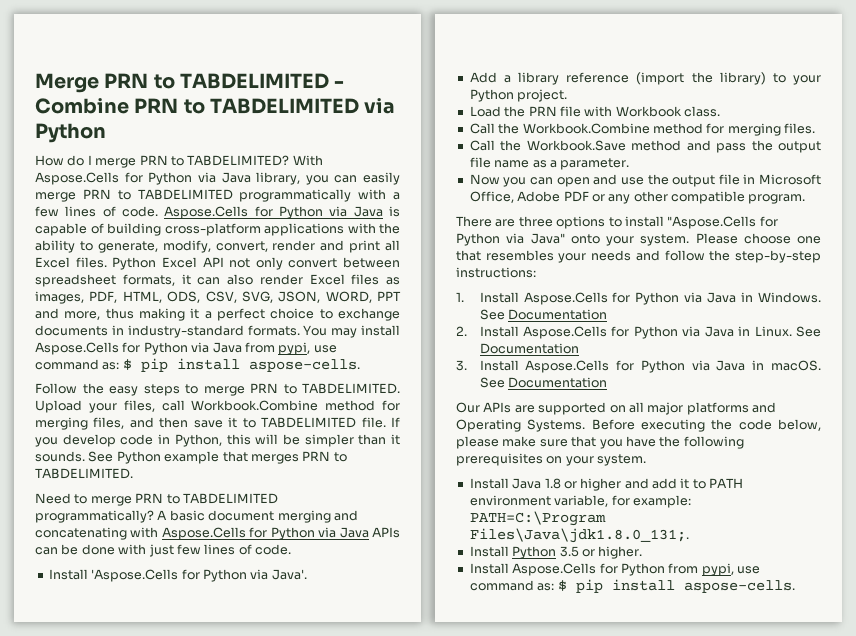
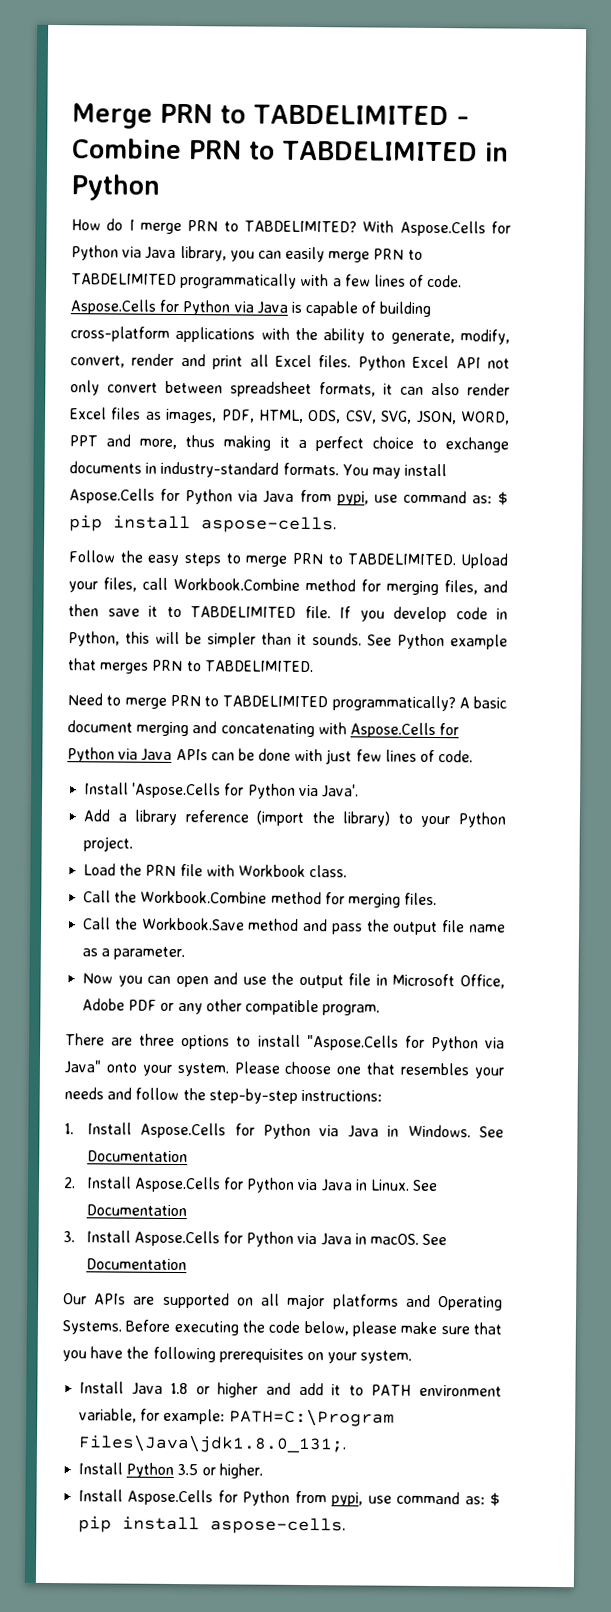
[364,98,396,114] via -> [484,142,509,162] in

